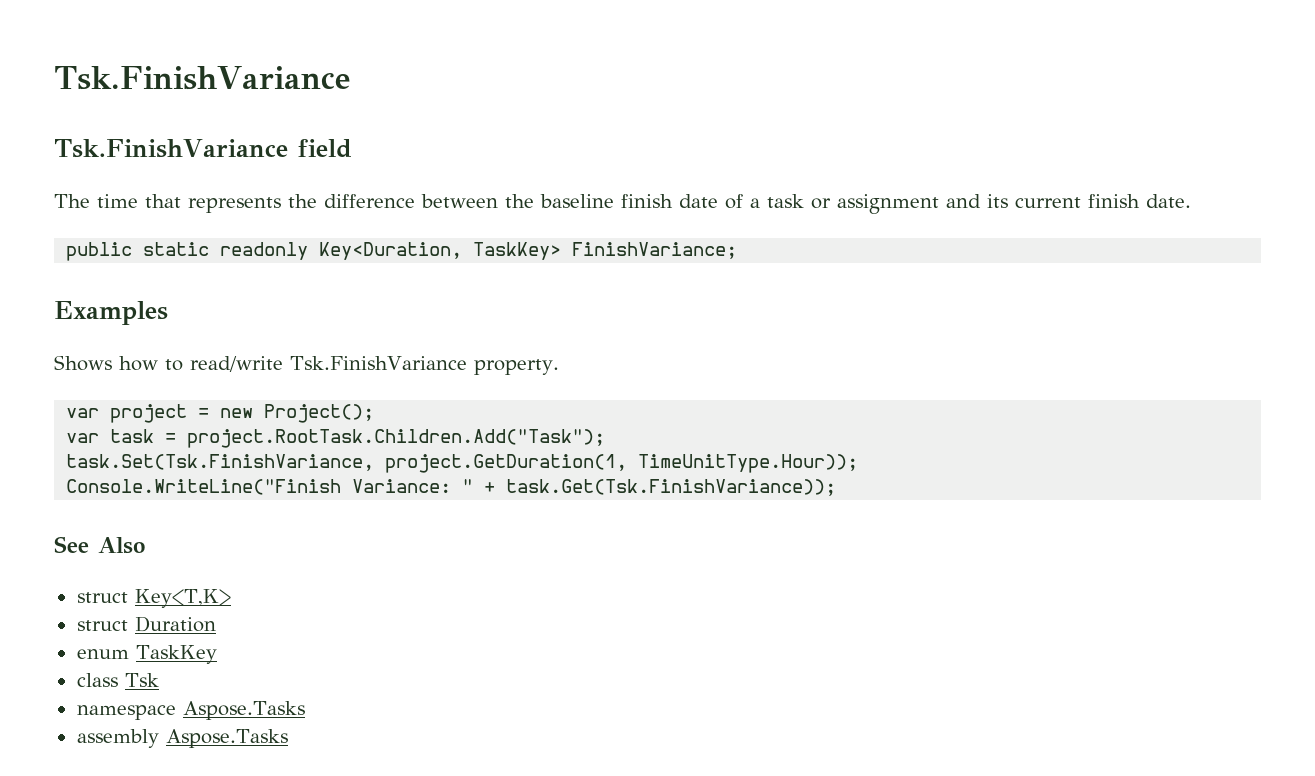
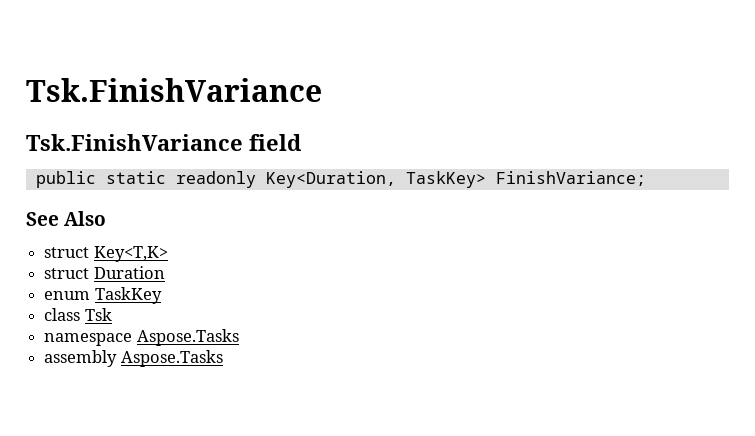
[54,194,1191,214] // The time that represents the difference between the baseline finish date of a task or assignment and its current finish date. -> (301, 142) none
[54,301,168,325] [54,355,559,375] [66,404,375,423] [66,429,606,448] [66,454,859,473] [66,479,837,496] // Examples // Shows how to read/write Tsk.FinishVariance property. // var project = new Project(); // var task = project.RootTask.Children.Add("Task"); // task.Set(Tsk.FinishVariance, project.GetDuration(1, TimeUnitType.Hour)); // Console.WriteLine("Finish Variance: " + task.Get(Tsk.FinishVariance)); -> (646, 178) none

